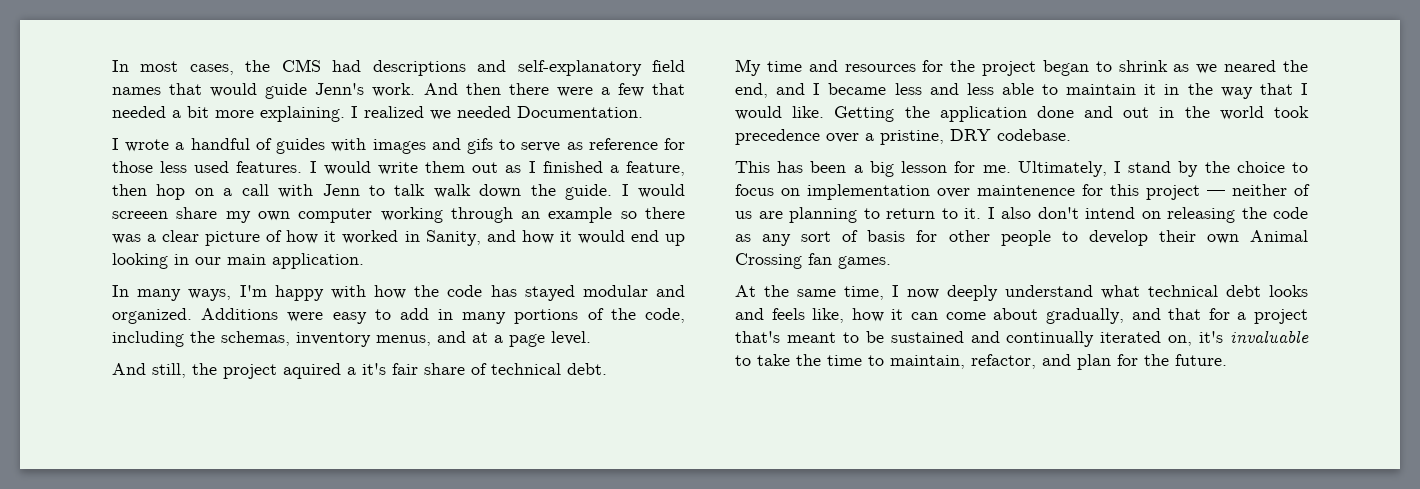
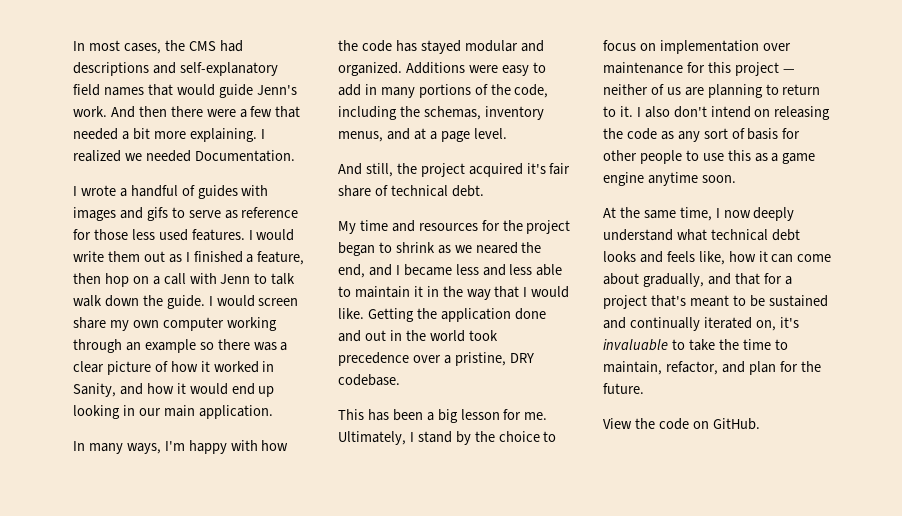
[112,211,168,219] screeen -> [258,298,299,306] screen
[283,363,356,379] aquired a -> [468,163,523,177] acquired
[977,185,1075,196] maintenence -> [603,62,683,74] maintenance
[1088,230,1308,246] [735,253,891,269] develop their own Animal Crossing fan games. -> [702,150,816,164] [603,172,736,186] use this as a game engine anytime soon.
(1227, 360) none -> [603,418,760,430] // View the code on GitHub.

